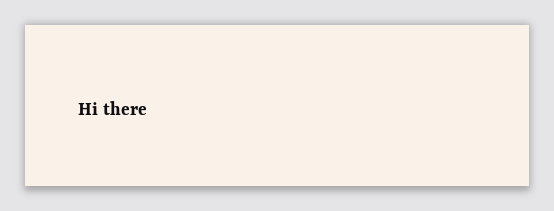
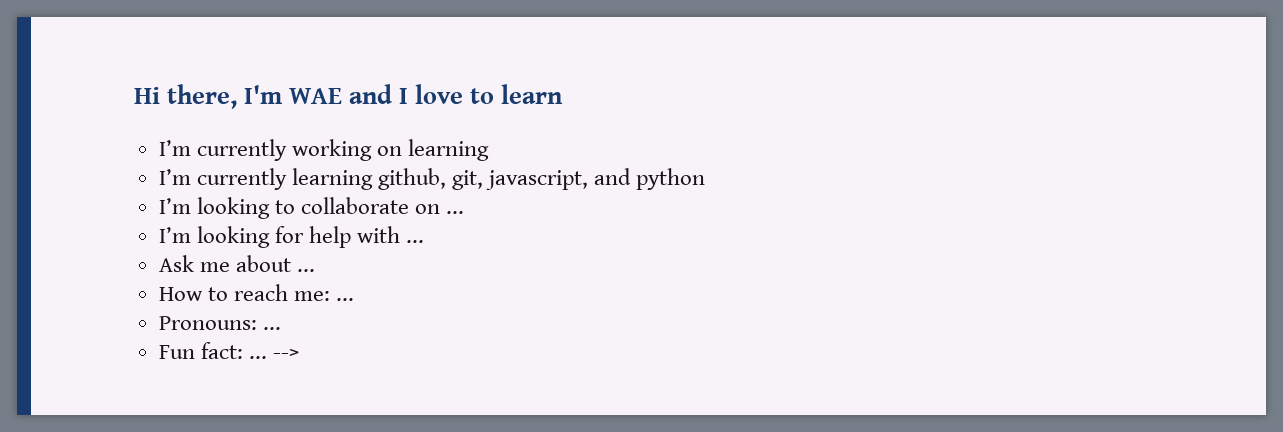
[103,101,148,115] there -> [167,84,564,109] [158,139,490,161] [158,168,706,190] [158,197,465,219] [158,226,425,248] [158,255,315,272] [158,284,355,301] [158,316,281,330] [158,342,299,359] there, I'm WAE and I love to learn // I’m currently working on learning // I’m currently learning github, git, javascript, and python // I’m looking to collaborate on ... // I’m looking for help with ... // Ask me about ... // How to reach me: ... // Pronouns: ... // Fun fact: ... -->

